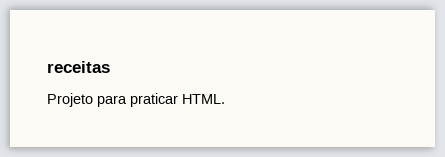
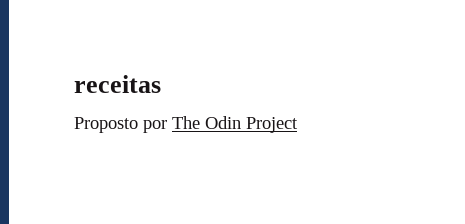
[47,93,225,107] Projeto para praticar HTML. -> [74,116,298,133] Proposto por The Odin Project

